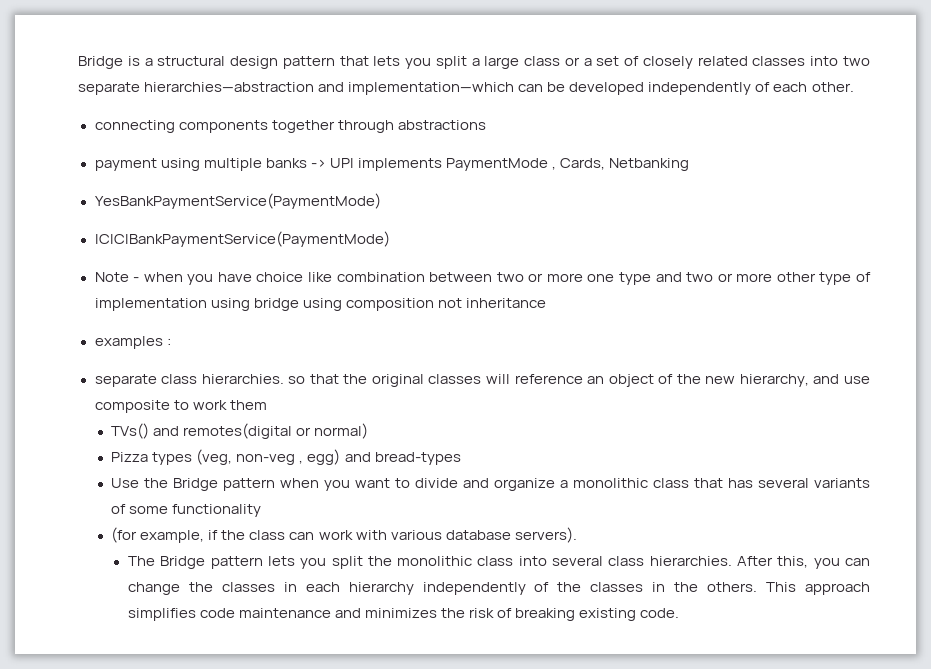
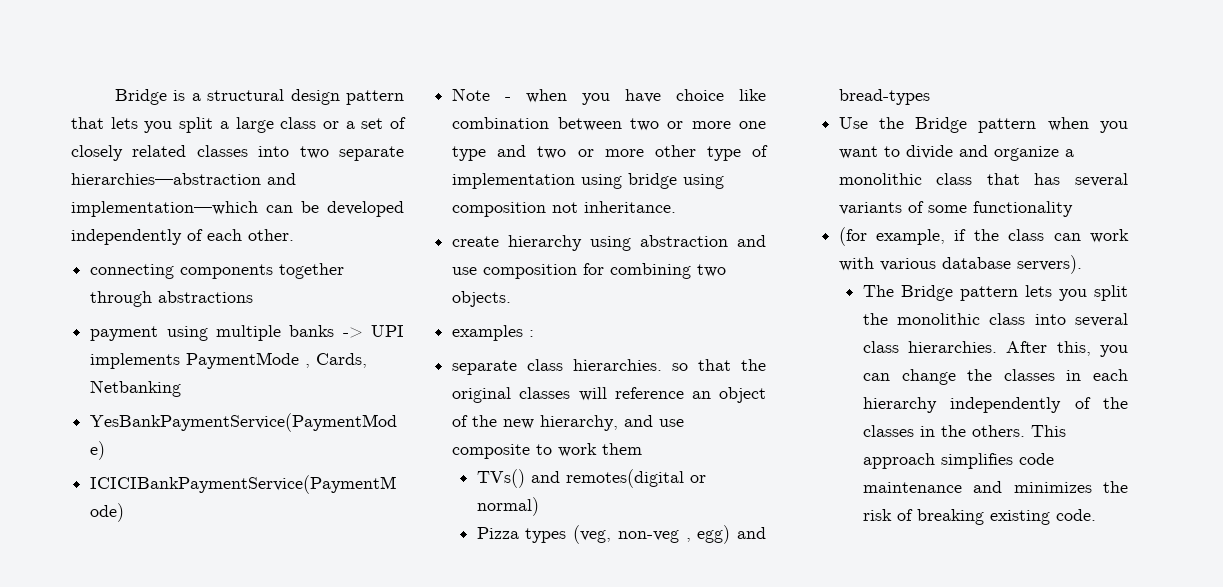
[465,298,546,308] inheritance -> [584,201,677,213] [452,235,766,251] [452,263,727,279] [452,291,512,307] inheritance. // create hierarchy using abstraction and use composition for combining two objects.

